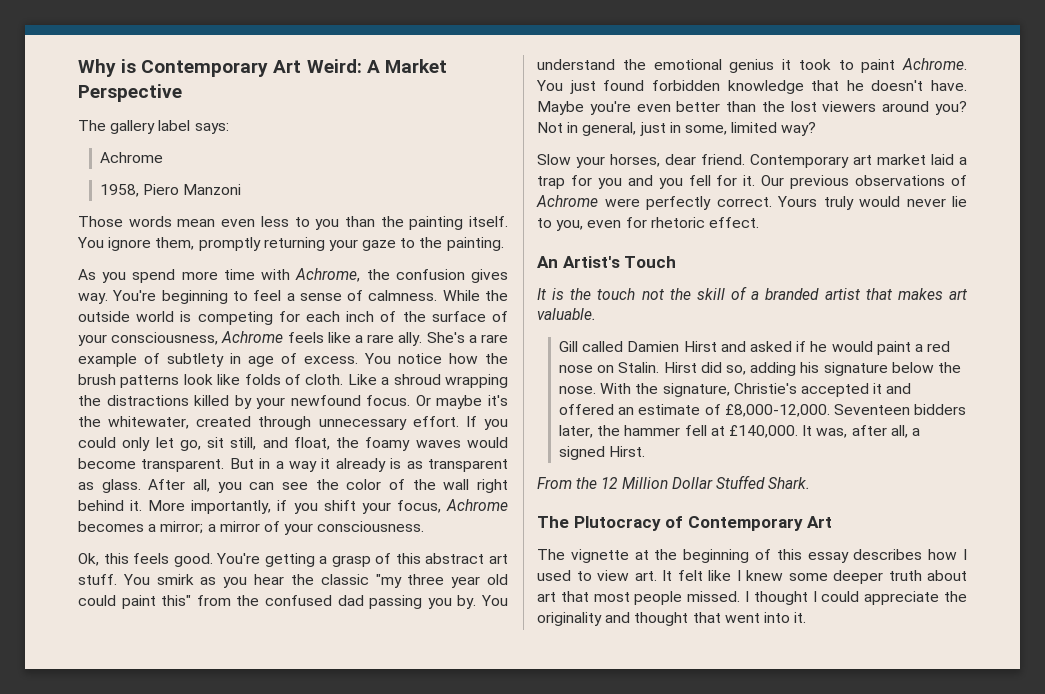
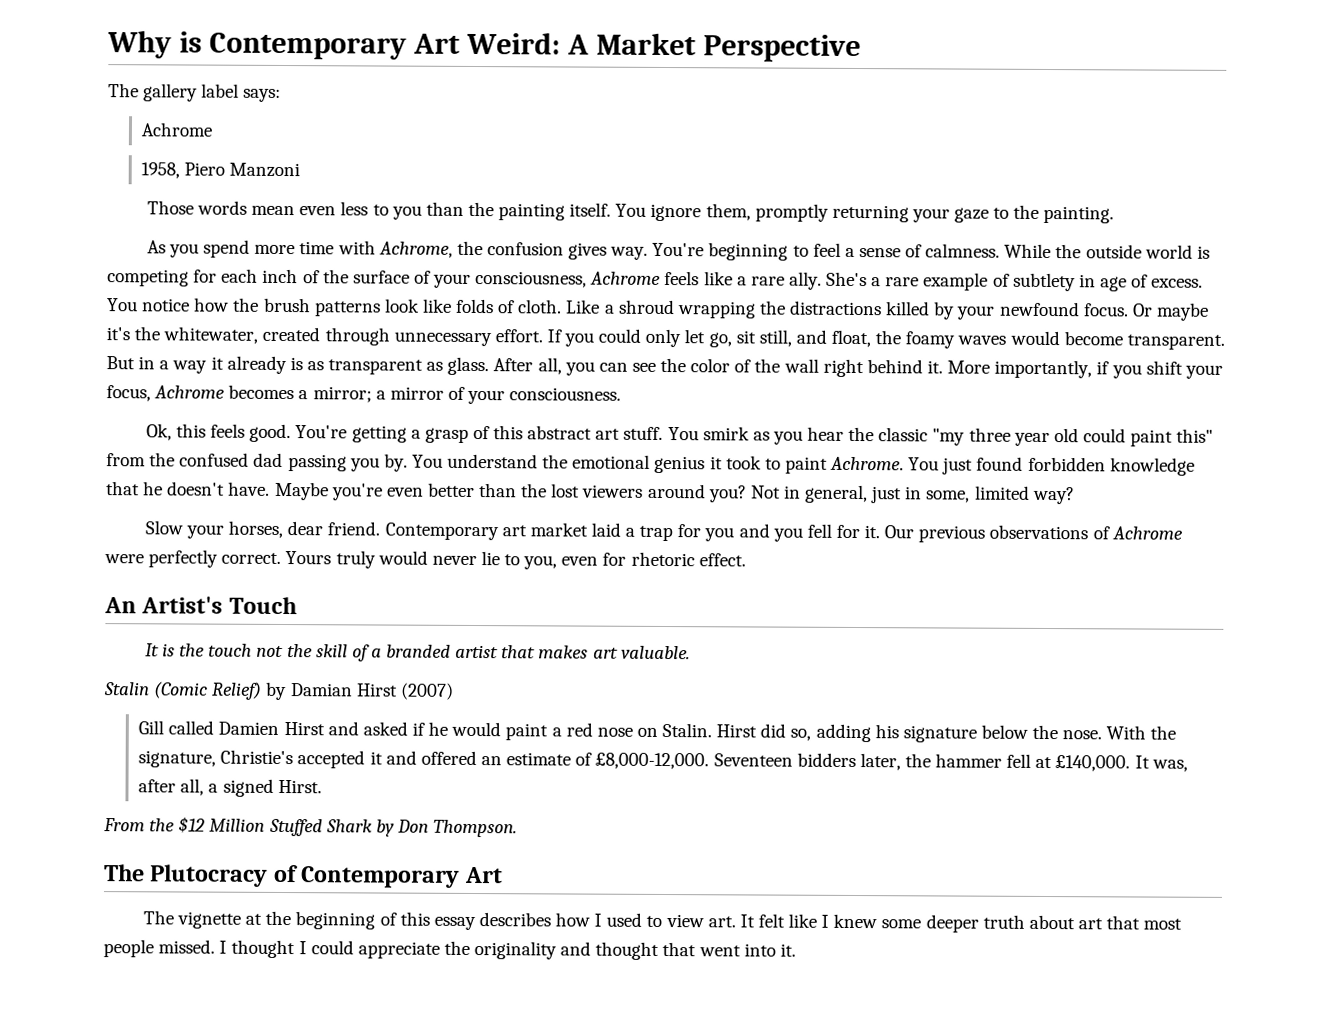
(596, 314) none -> [104,681,454,701] // Stalin (Comic Relief) by Damian Hirst (2007)
[601,475,811,489] 12 Million Dollar Stuffed Shark. -> [178,816,518,838] $12 Million Stuffed Shark by Don Thompson.

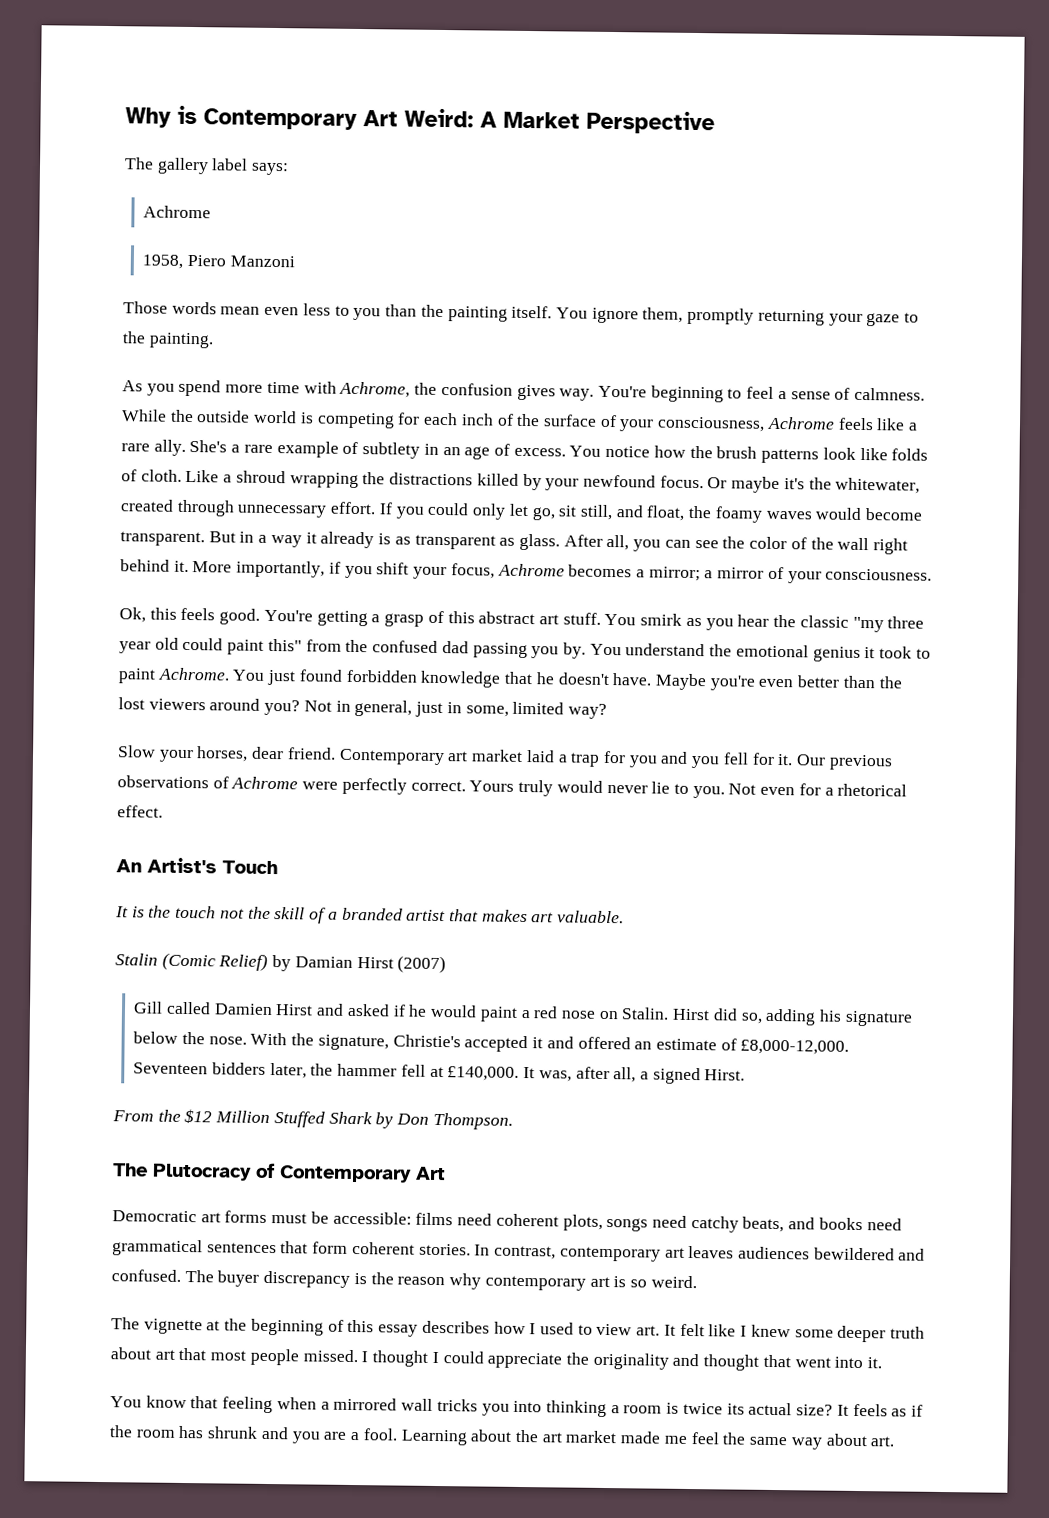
(1096, 281) none -> [442,447,461,456] an
[523,551,695,570] you, even for rhetoric -> [692,783,908,799] you. Not even for a rhetorical
(503, 875) none -> [112,1210,902,1233] [112,1239,926,1262] [111,1269,697,1291] // Democratic art forms must be accessible: films need coherent plots, songs need catchy beats, and books need grammatical sentences that form coherent stories. In contrast, contemporary art leaves audiences bewildered and confused. The buyer discrepancy is the reason why contemporary art is so weird.
(796, 950) none -> [110,1395,923,1418] [109,1425,895,1450] // You know that feeling when a mirrored wall tricks you into thinking a room is twice its actual size? It feels as if the room has shrunk and you are a fool. Learning about the art market made me feel the same way about art.

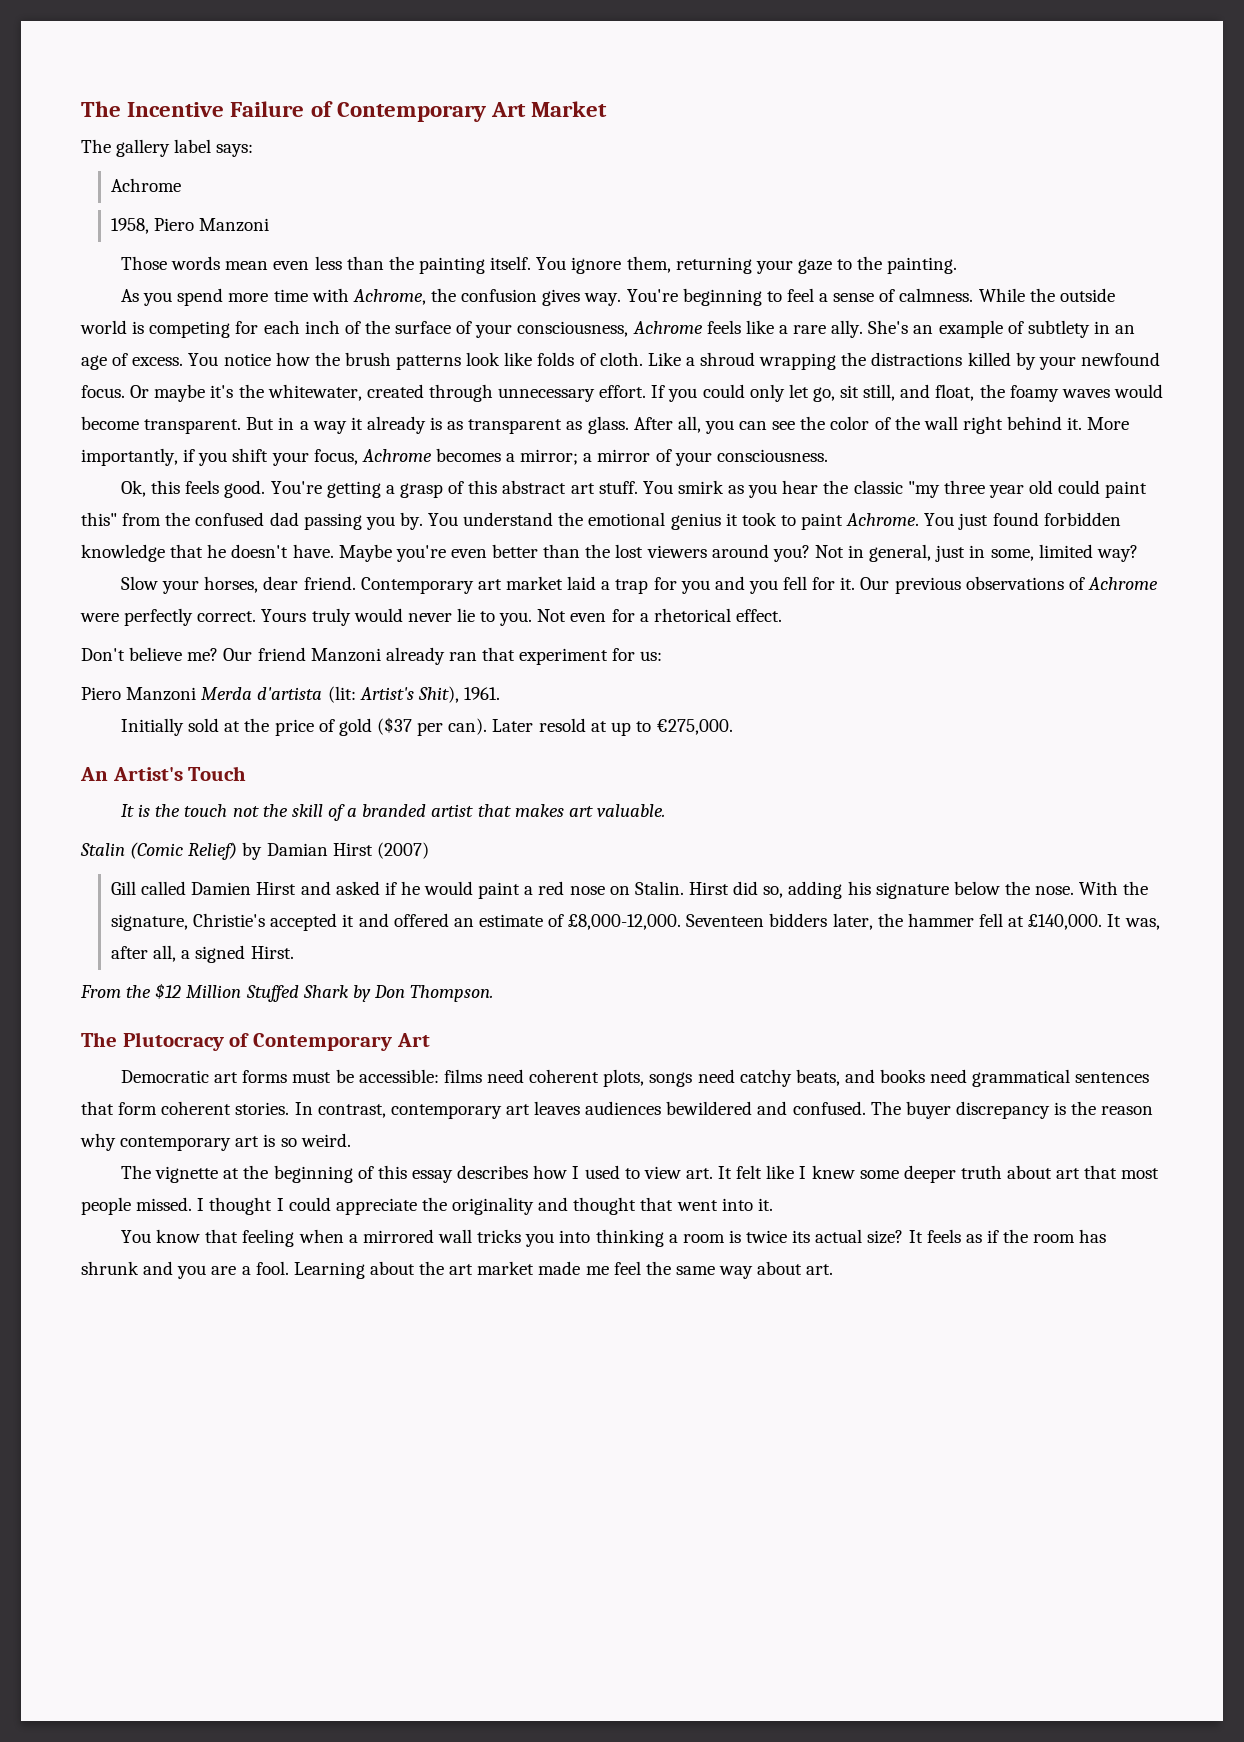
[125,105,497,130] Why is Contemporary Art Weird: A -> [81,101,527,122] The Incentive Failure of Contemporary Art
[586,110,715,135] Perspective -> (608, 109) none
[334,305,382,321] to you -> (342, 263) none
[687,307,755,325] promptly -> (671, 264) none
[231,444,273,453] a rare -> [913,325,934,334] an
(163, 811) none -> [81,647,663,665] [81,686,500,703] [121,717,734,736] // Don't believe me? Our friend Manzoni already ran that experiment for us: // Piero Manzoni Merda d'artista (lit: Artist's Shit), 1961. // Initially sold at the price of gold ($37 per can). Later resold at up to €275,000.

